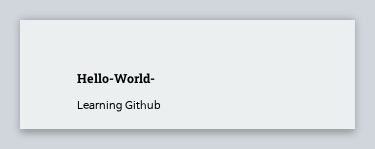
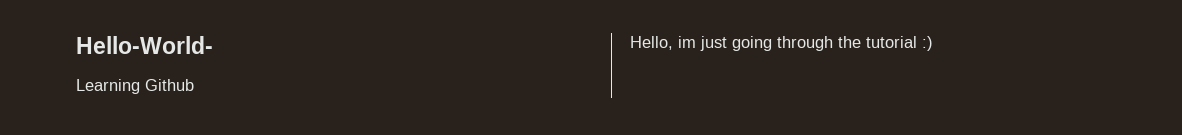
(161, 105) none -> [630,36,933,51] // Hello, im just going through the tutorial :)

